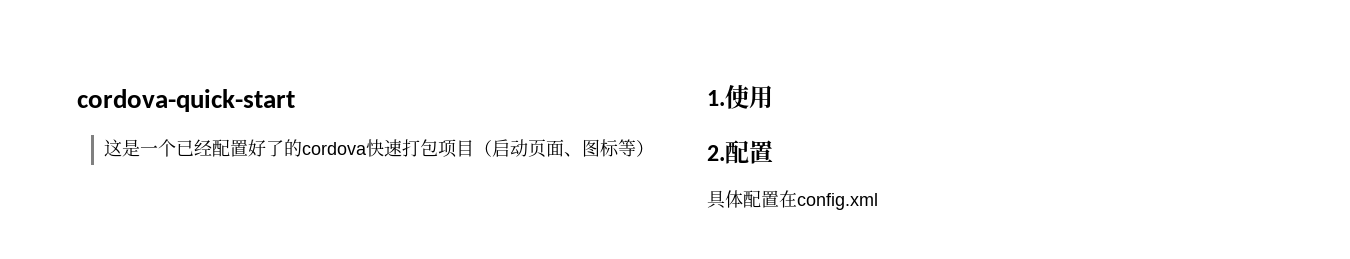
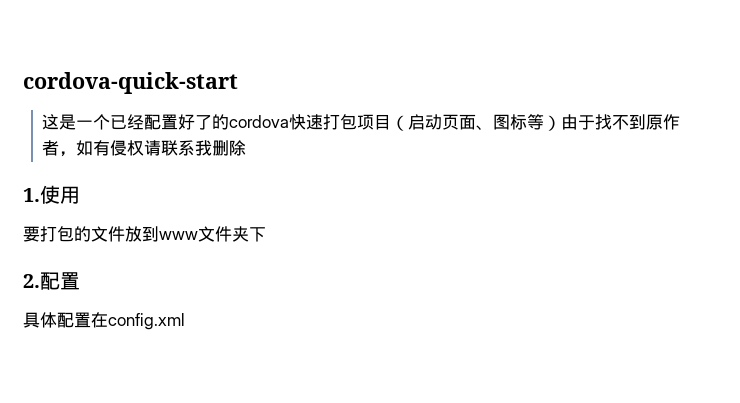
[707,84,773,109] // 1.使用 -> [561,114,681,130] [42,140,247,157] [23,185,80,204] [23,226,266,242] 由于找不到原作者，如有侵权请联系我删除 // 1.使用 // 要打包的文件放到www文件夹下

